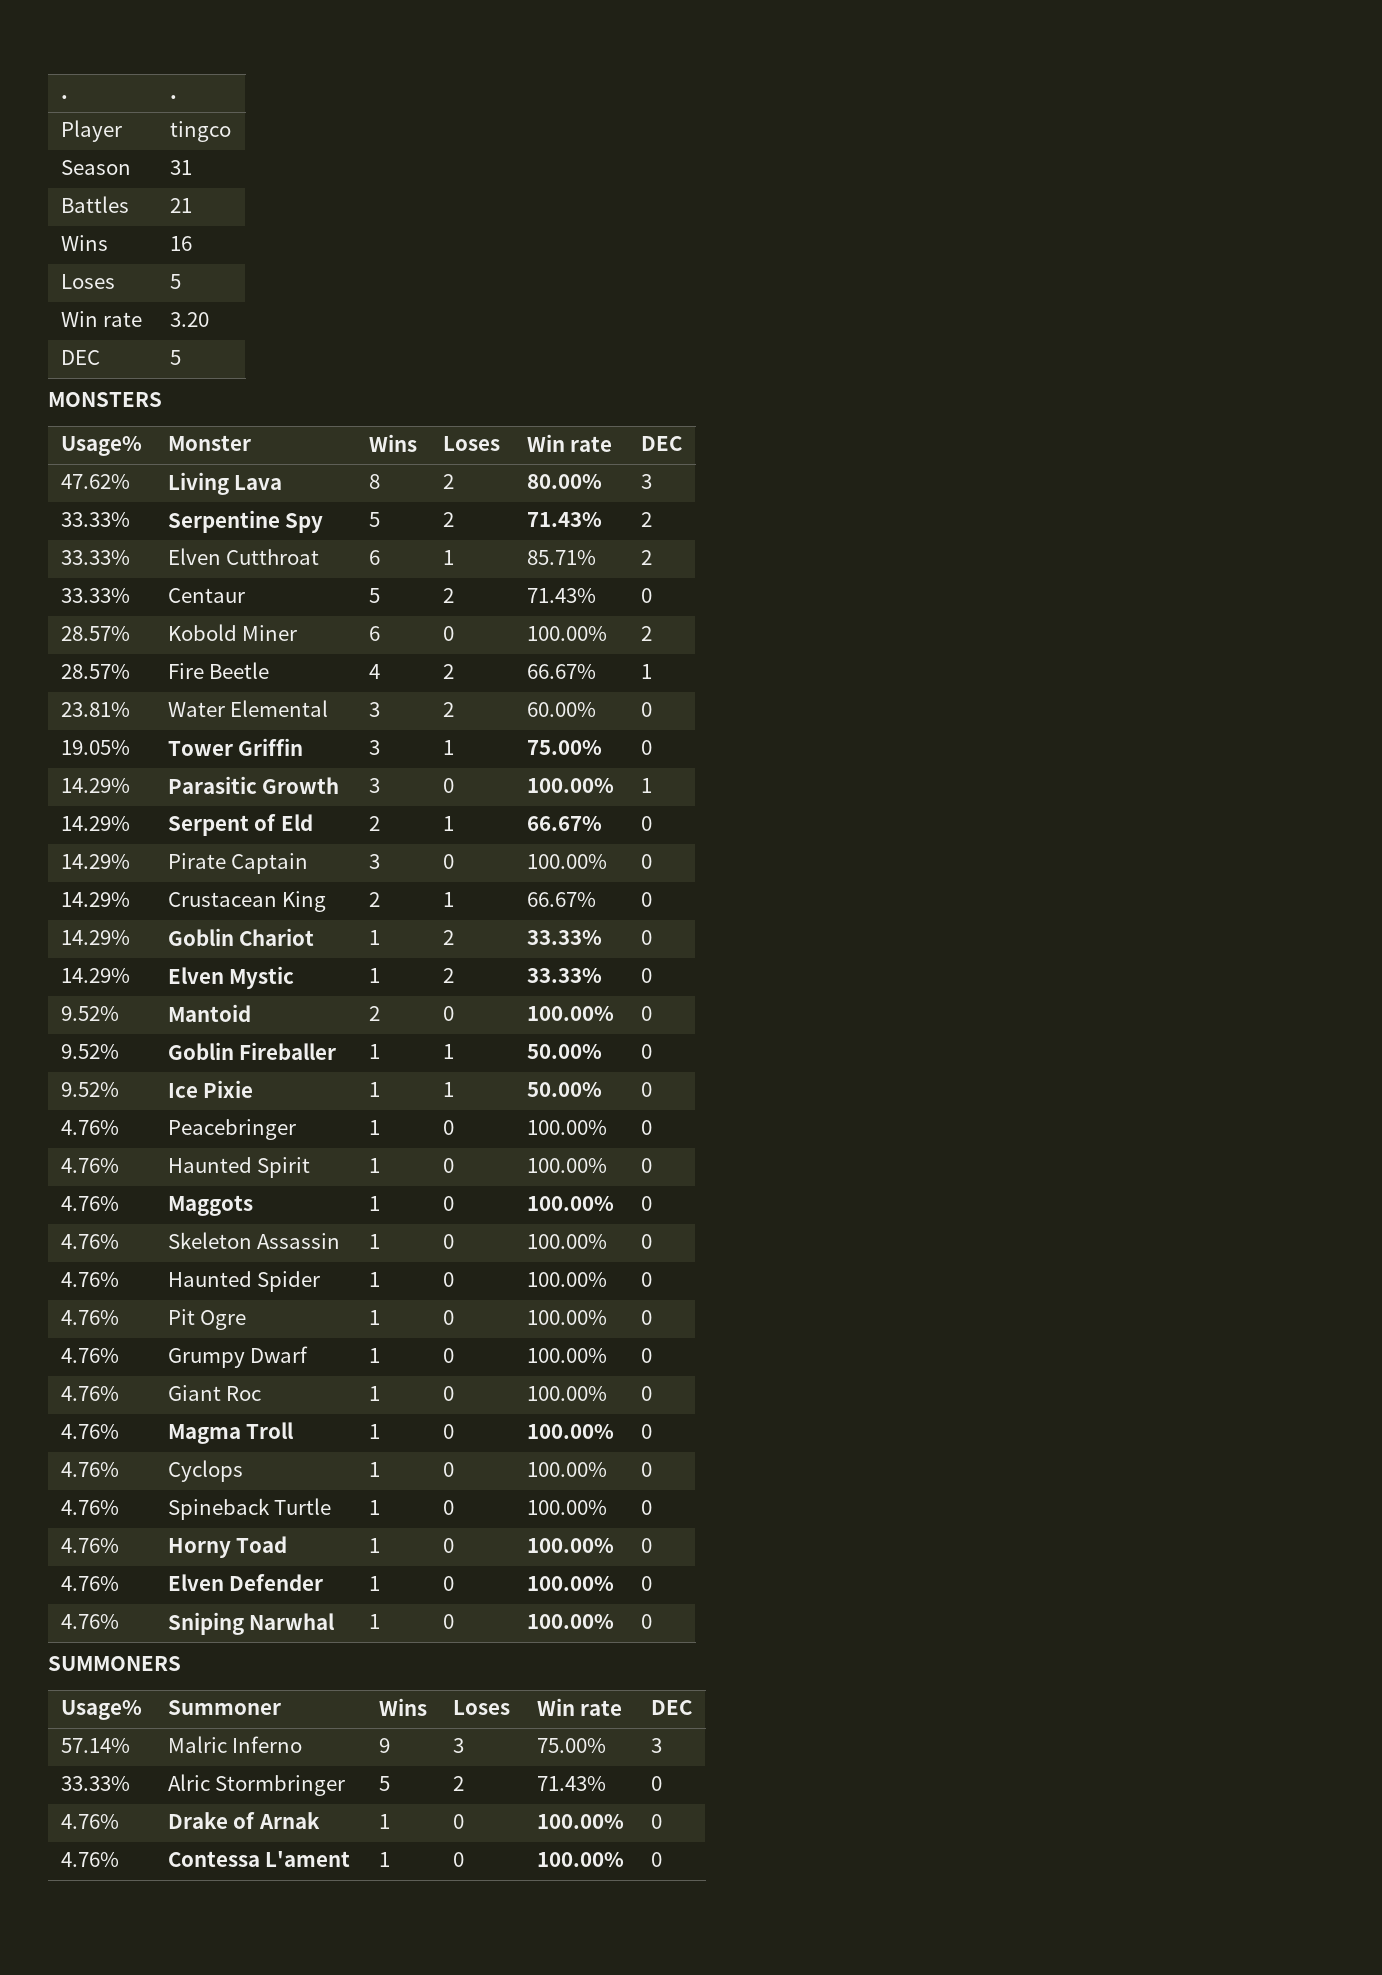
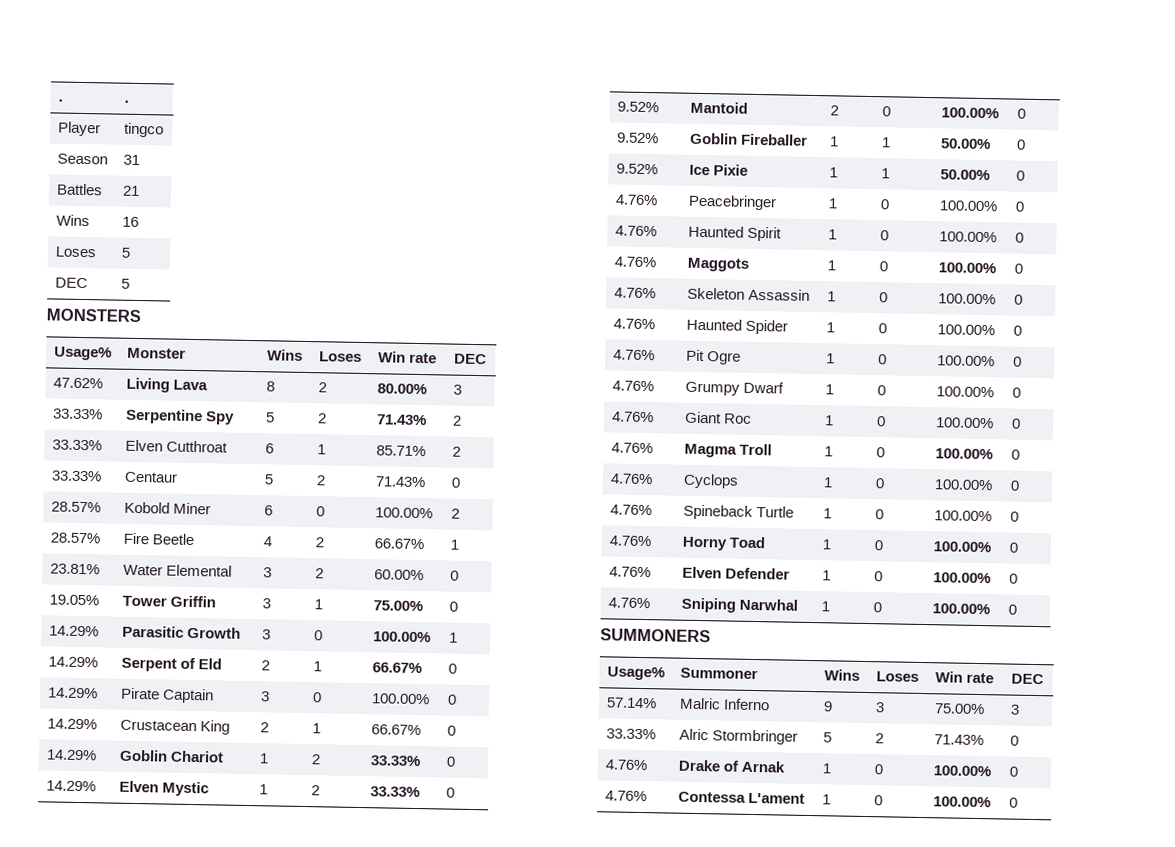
[60,311,143,327] [169,312,209,327] // Win rate | 3.20 -> (131, 252) none

